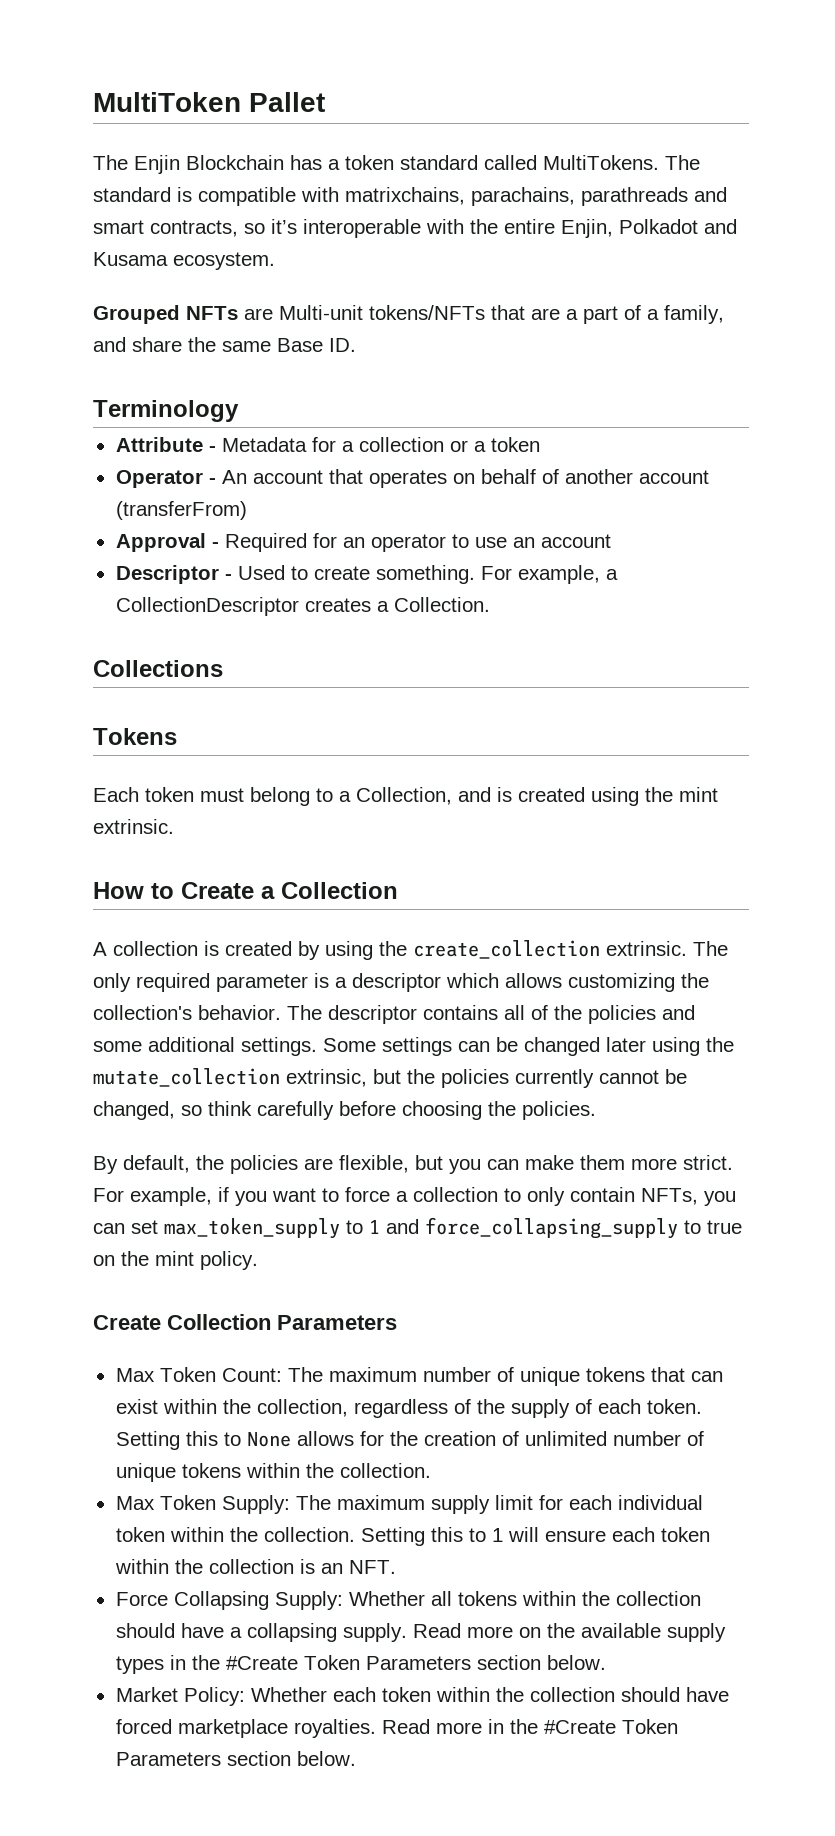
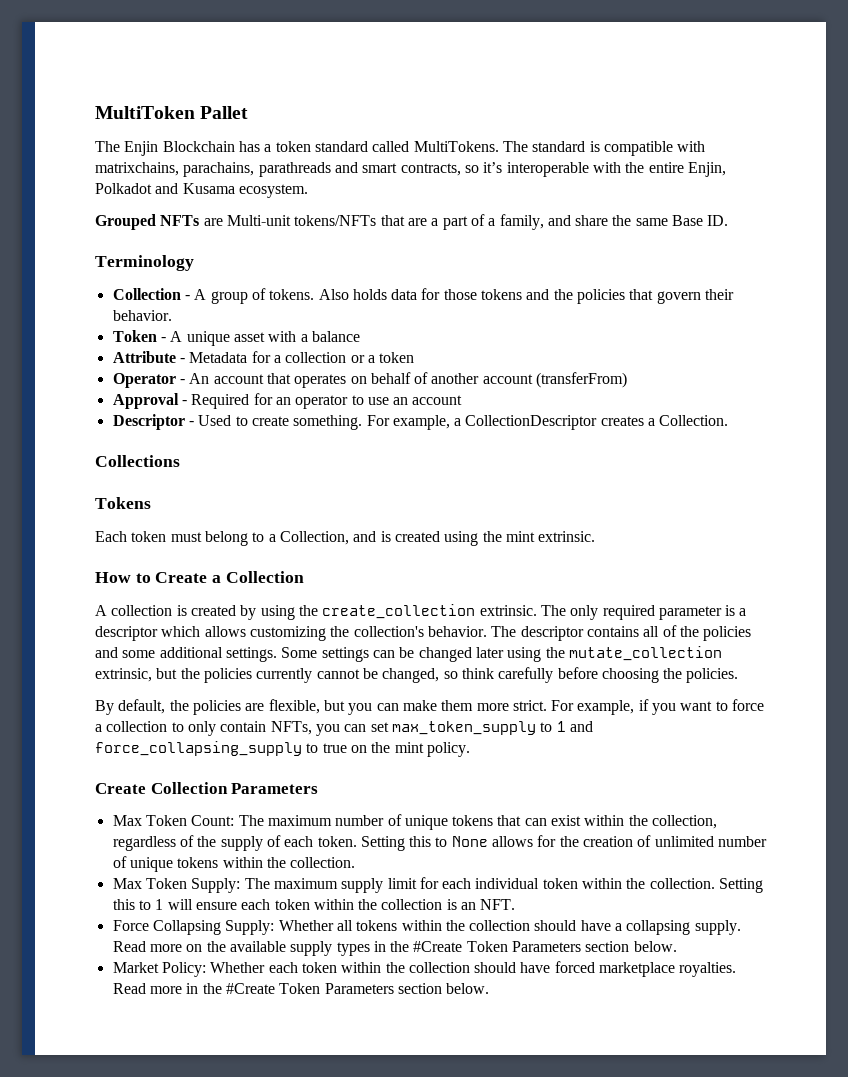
(239, 411) none -> [112,288,735,304] [112,310,172,321] [112,330,360,346] // Collection - A group of tokens. Also holds data for those tokens and the policies that govern their behavior. // Token - A unique asset with a balance

